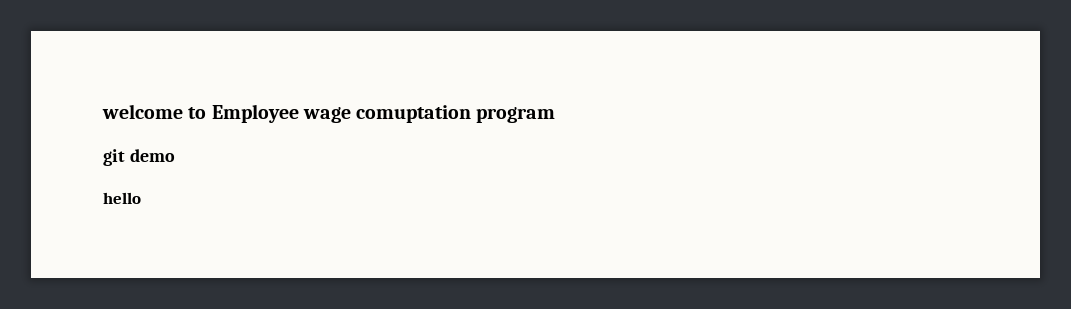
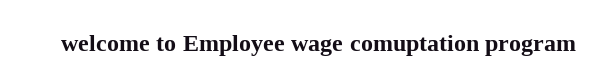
[103,149,175,166] [103,192,141,204] // git demo // hello -> (577, 47) none

